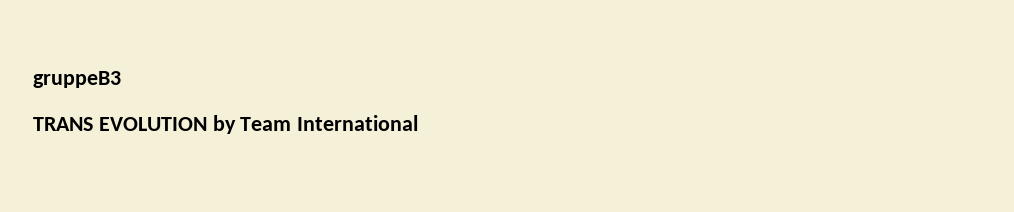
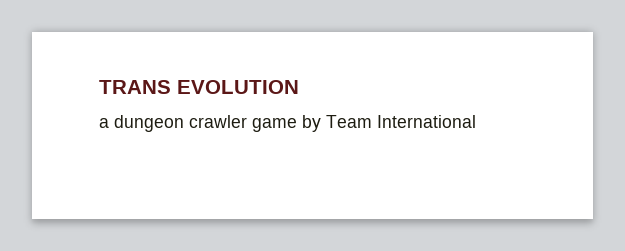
[33,71,121,88] gruppeB3 // -> (99, 87) none
(207, 124) none -> [99,115,297,132] // a dungeon crawler game

